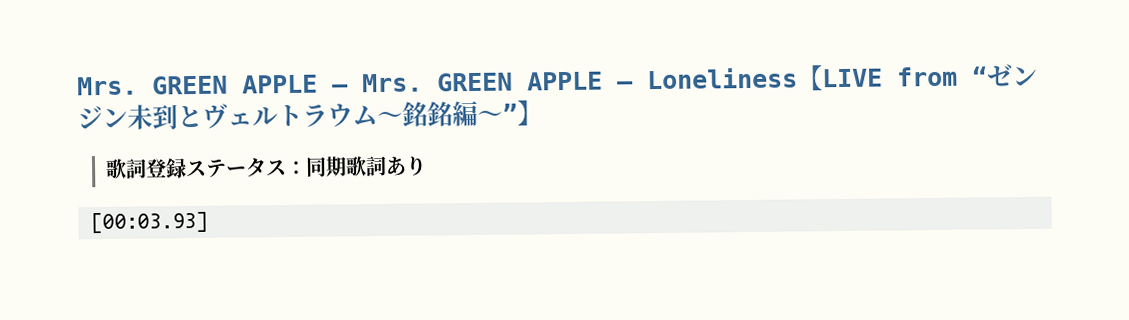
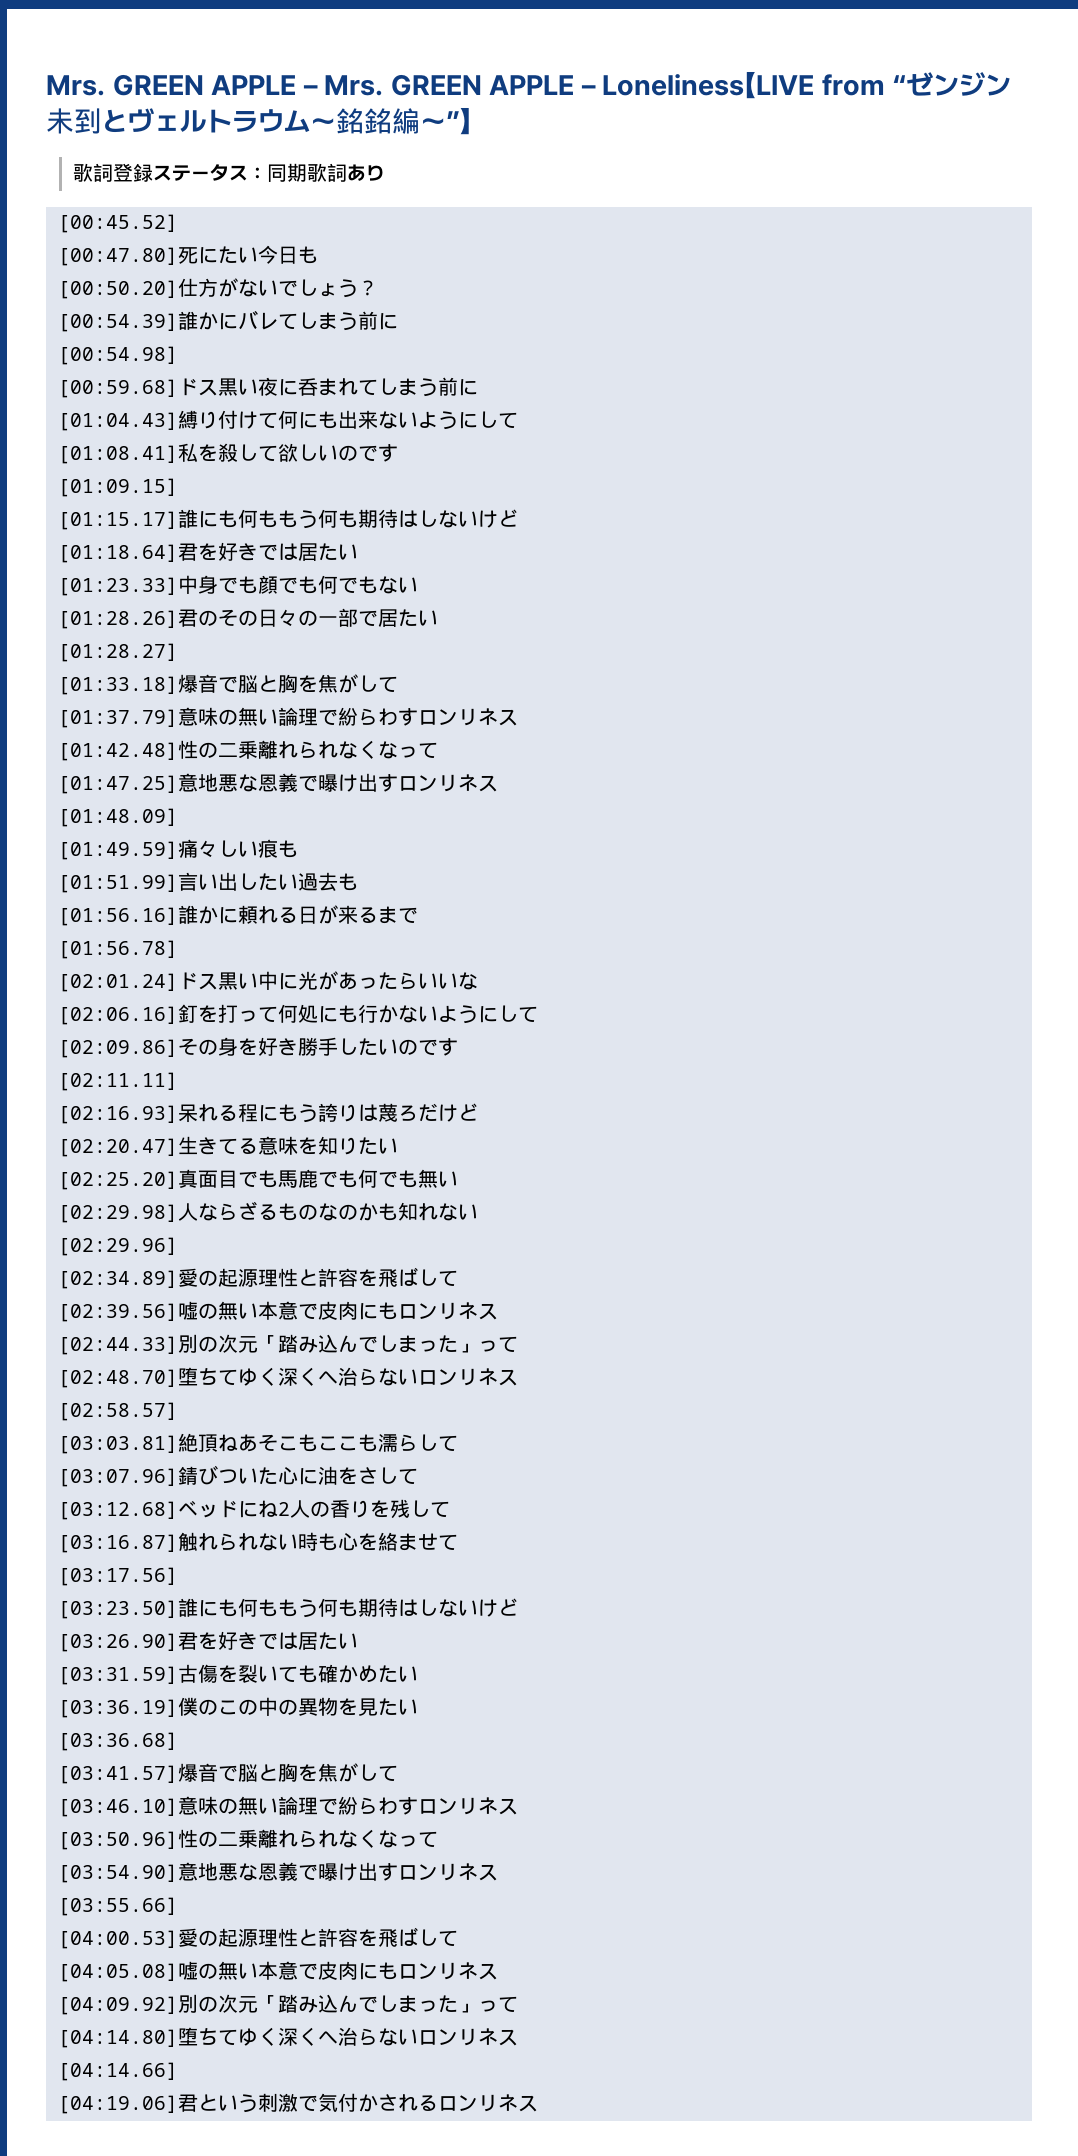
[90,211,209,234] [00:03.93] -> [58,214,178,233] [58,245,318,266] [58,278,378,299] [58,310,398,332] [58,346,178,365] [58,377,478,398] [58,410,518,431] [58,443,398,464] [58,478,178,497] [58,509,518,530] [58,542,358,563] [58,575,418,596] [58,608,438,629] [58,643,178,662] [58,674,398,695] [58,707,518,728] [58,740,438,761] [58,773,498,794] [58,808,178,827] [58,839,298,860] [58,872,358,893] [58,905,418,926] [58,940,178,959] [58,971,478,992] [58,1004,538,1025] [58,1037,458,1058] [58,1072,178,1091] [58,1103,478,1124] [58,1136,398,1157] [58,1169,458,1190] [58,1201,478,1223] [58,1237,178,1256] [58,1267,458,1289] [58,1301,498,1322] [58,1334,518,1355] [58,1367,518,1388] [58,1402,178,1421] [58,1433,458,1454] [58,1465,418,1487] [58,1499,450,1520] [58,1532,458,1553] [58,1567,178,1586] [58,1598,518,1619] [58,1631,358,1652] [58,1664,418,1685] [58,1697,418,1718] [58,1732,178,1751] [58,1763,398,1784] [58,1796,518,1817] [58,1829,438,1850] [58,1862,498,1883] [58,1897,178,1916] [58,1927,458,1949] [58,1961,498,1982] [58,1994,518,2015] [58,2027,518,2048] [58,2062,178,2081] [58,2093,538,2114] [00:45.52] // [00:47.80]死にたい今日も // [00:50.20]仕方がないでしょう？ // [00:54.39]誰かにバレてしまう前に // [00:54.98] // [00:59.68]ドス黒い夜に呑まれてしまう前に // [01:04.43]縛り付けて何にも出来ないようにして // [01:08.41]私を殺して欲しいのです // [01:09.15] // [01:15.17]誰にも何ももう何も期待はしないけど // [01:18.64]君を好きでは居たい // [01:23.33]中身でも顔でも何でもない // [01:28.26]君のその日々の一部で居たい // [01:28.27] // [01:33.18]爆音で脳と胸を焦がして // [01:37.79]意味の無い論理で紛らわすロンリネス // [01:42.48]性の二乗離れられなくなって // [01:47.25]意地悪な恩義で曝け出すロンリネス // [01:48.09] // [01:49.59]痛々しい痕も // [01:51.99]言い出したい過去も // [01:56.16]誰かに頼れる日が来るまで // [01:56.78] // [02:01.24]ドス黒い中に光があったらいいな // [02:06.16]釘を打って何処にも行かないようにして // [02:09.86]その身を好き勝手したいのです // [02:11.11] // [02:16.93]呆れる程にもう誇りは蔑ろだけど // [02:20.47]生きてる意味を知りたい // [02:25.20]真面目でも馬鹿でも何でも無い // [02:29.98]人ならざるものなのかも知れない // [02:29.96] // [02:34.89]愛の起源理性と許容を飛ばして // [02:39.56]嘘の無い本意で皮肉にもロンリネス // [02:44.33]別の次元「踏み込んでしまった」って // [02:48.70]堕ちてゆく深くへ治らないロンリネス // [02:58.57] // [03:03.81]絶頂ねあそこもここも濡らして // [03:07.96]錆びついた心に油をさして // [03:12.68]ベッドにね2人の香りを残して // [03:16.87]触れられない時も心を絡ませて // [03:17.56] // [03:23.50]誰にも何ももう何も期待はしないけど // [03:26.90]君を好きでは居たい // [03:31.59]古傷を裂いても確かめたい // [03:36.19]僕のこの中の異物を見たい // [03:36.68] // [03:41.57]爆音で脳と胸を焦がして // [03:46.10]意味の無い論理で紛らわすロンリネス // [03:50.96]性の二乗離れられなくなって // [03:54.90]意地悪な恩義で曝け出すロンリネス // [03:55.66] // [04:00.53]愛の起源理性と許容を飛ばして // [04:05.08]嘘の無い本意で皮肉にもロンリネス // [04:09.92]別の次元「踏み込んでしまった」って // [04:14.80]堕ちてゆく深くへ治らないロンリネス // [04:14.66] // [04:19.06]君という刺激で気付かされるロンリネス

